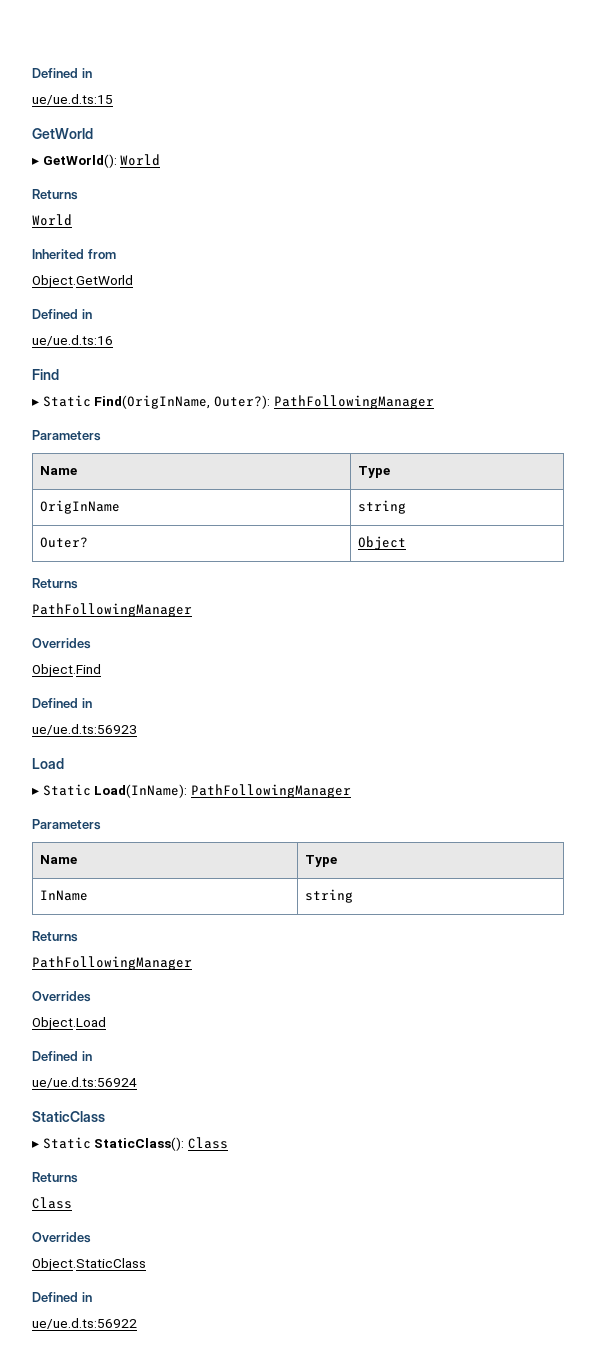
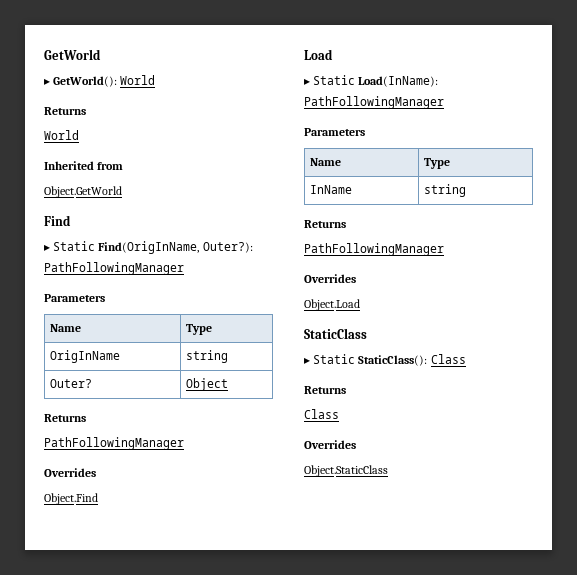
[32,68,92,78] [32,94,113,105] Defined in // ue/ue.d.ts:15 // -> (44, 54) none
[32,309,92,319] [32,335,113,346] // Defined in // ue/ue.d.ts:16 -> (122, 192) none
[32,698,92,708] [32,724,137,735] // Defined in // ue/ue.d.ts:56923 -> (98, 499) none
[32,1051,92,1061] [32,1077,137,1088] // Defined in // ue/ue.d.ts:56924 -> (360, 305) none
[32,1292,92,1302] [32,1318,137,1329] // Defined in // ue/ue.d.ts:56922 -> (388, 471) none

